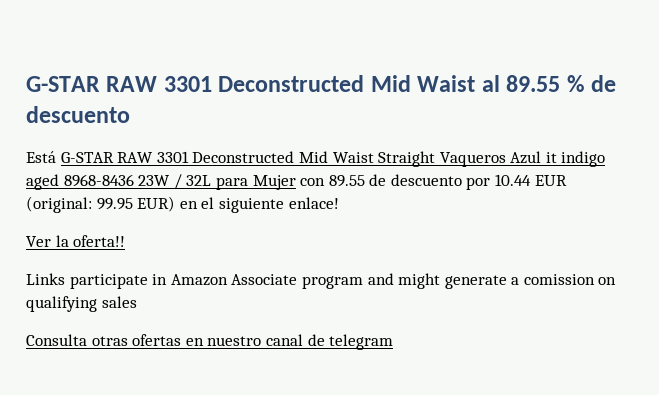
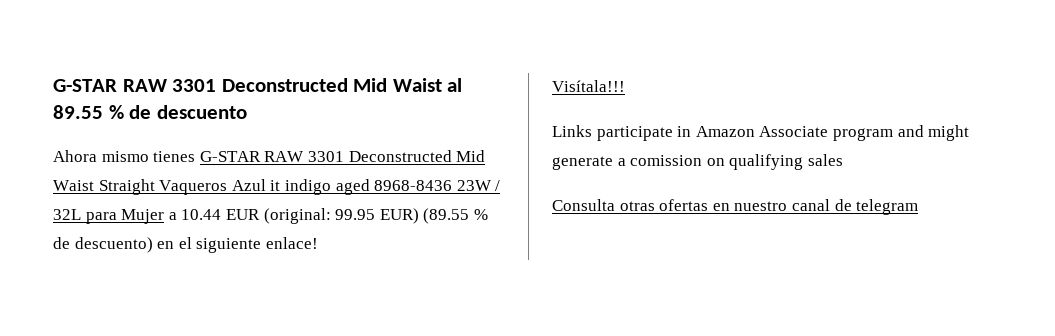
[26,151,56,163] Está -> [53,150,196,162] Ahora mismo tienes
[300,174,491,190] con 89.55 de descuento por -> [168,212,177,220] a
(176, 204) none -> [423,208,488,224] [53,237,153,253] (89.55 % de descuento)
[26,235,126,247] Ver la oferta!! -> [552,80,625,92] Visítala!!!

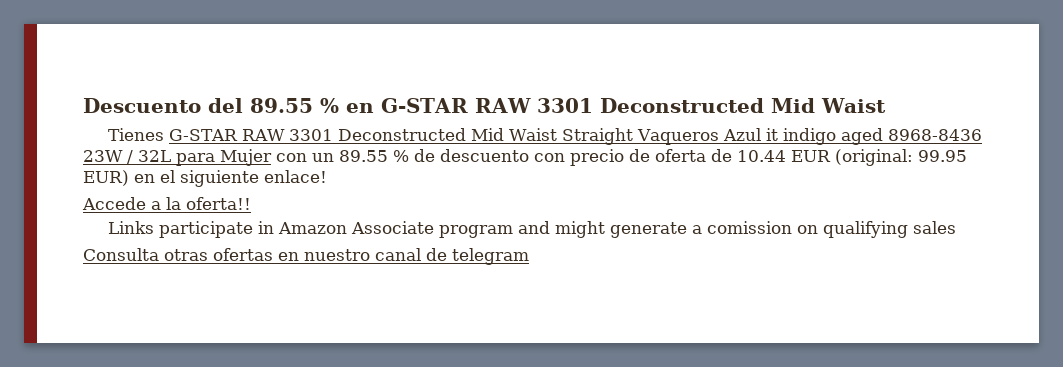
[53,78,463,92] [53,105,247,119] [53,150,196,162] G-STAR RAW 3301 Deconstructed Mid Waist al 89.55 % de descuento // Ahora mismo tienes -> [83,98,886,113] [108,128,165,141] Descuento del 89.55 % en G-STAR RAW 3301 Deconstructed Mid Waist // Tienes
[168,212,177,220] a -> [276,149,732,166] con un 89.55 % de descuento con precio de oferta de
[423,208,488,224] [53,237,153,253] (89.55 % de descuento) -> (129, 178) none
[552,80,625,92] Visítala!!! -> [82,197,251,210] Accede a la oferta!!

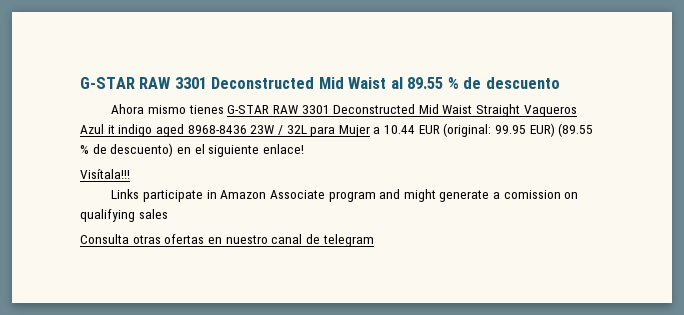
[83,98,886,113] [108,128,165,141] Descuento del 89.55 % en G-STAR RAW 3301 Deconstructed Mid Waist // Tienes -> [80,77,560,89] [111,104,224,114] G-STAR RAW 3301 Deconstructed Mid Waist al 89.55 % de descuento // Ahora mismo tienes
[276,149,732,166] con un 89.55 % de descuento con precio de oferta de -> [373,127,381,134] a
(129, 178) none -> [558,123,594,137] [80,143,174,157] (89.55 % de descuento)
[82,197,251,210] Accede a la oferta!! -> [80,169,130,179] Visítala!!!

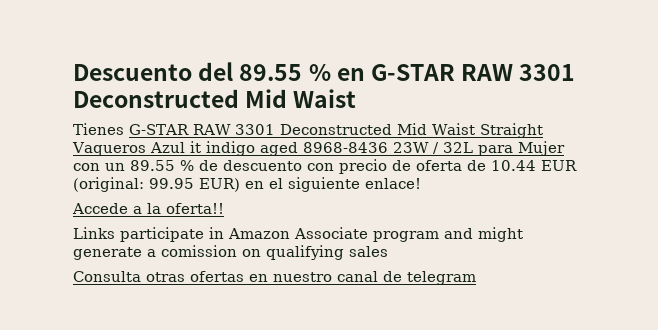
[80,77,560,89] [111,104,224,114] G-STAR RAW 3301 Deconstructed Mid Waist al 89.55 % de descuento // Ahora mismo tienes -> [73,62,576,81] [73,89,357,108] [73,123,124,135] Descuento del 89.55 % en G-STAR RAW 3301 Deconstructed Mid Waist // Tienes
[373,127,381,134] a -> [73,159,486,174] con un 89.55 % de descuento con precio de oferta de
[558,123,594,137] [80,143,174,157] (89.55 % de descuento) -> (240, 185) none
[80,169,130,179] Visítala!!! -> [72,203,224,214] Accede a la oferta!!

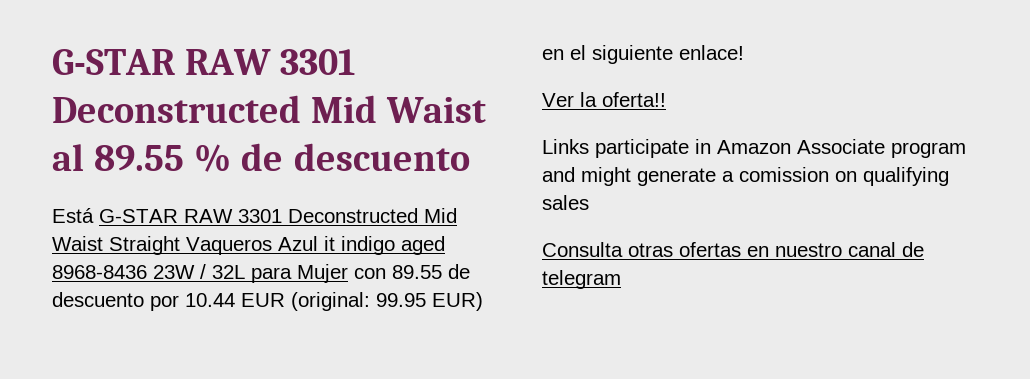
[73,62,576,81] [73,89,357,108] [73,123,124,135] Descuento del 89.55 % en G-STAR RAW 3301 Deconstructed Mid Waist // Tienes -> [52,49,356,75] [52,95,487,123] [52,143,470,172] [52,208,94,223] G-STAR RAW 3301 Deconstructed Mid Waist al 89.55 % de descuento // Está
[105,159,486,174] un 89.55 % de descuento con precio de oferta de -> [392,264,470,279] [52,292,179,311] 89.55 de descuento por
[72,203,142,214] Accede a -> [542,93,574,107] Ver

